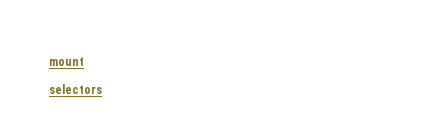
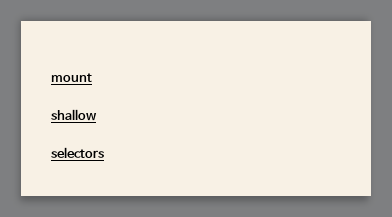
(84, 61) none -> [51,109,97,121] // shallow

